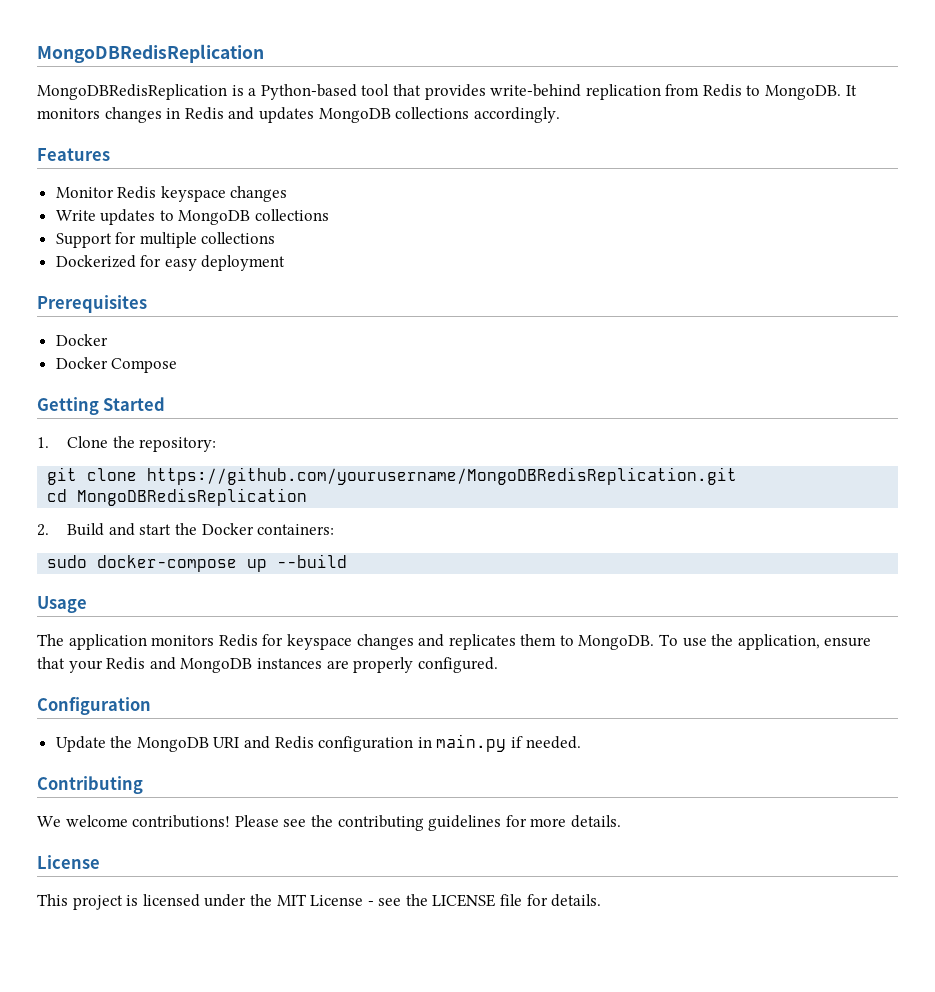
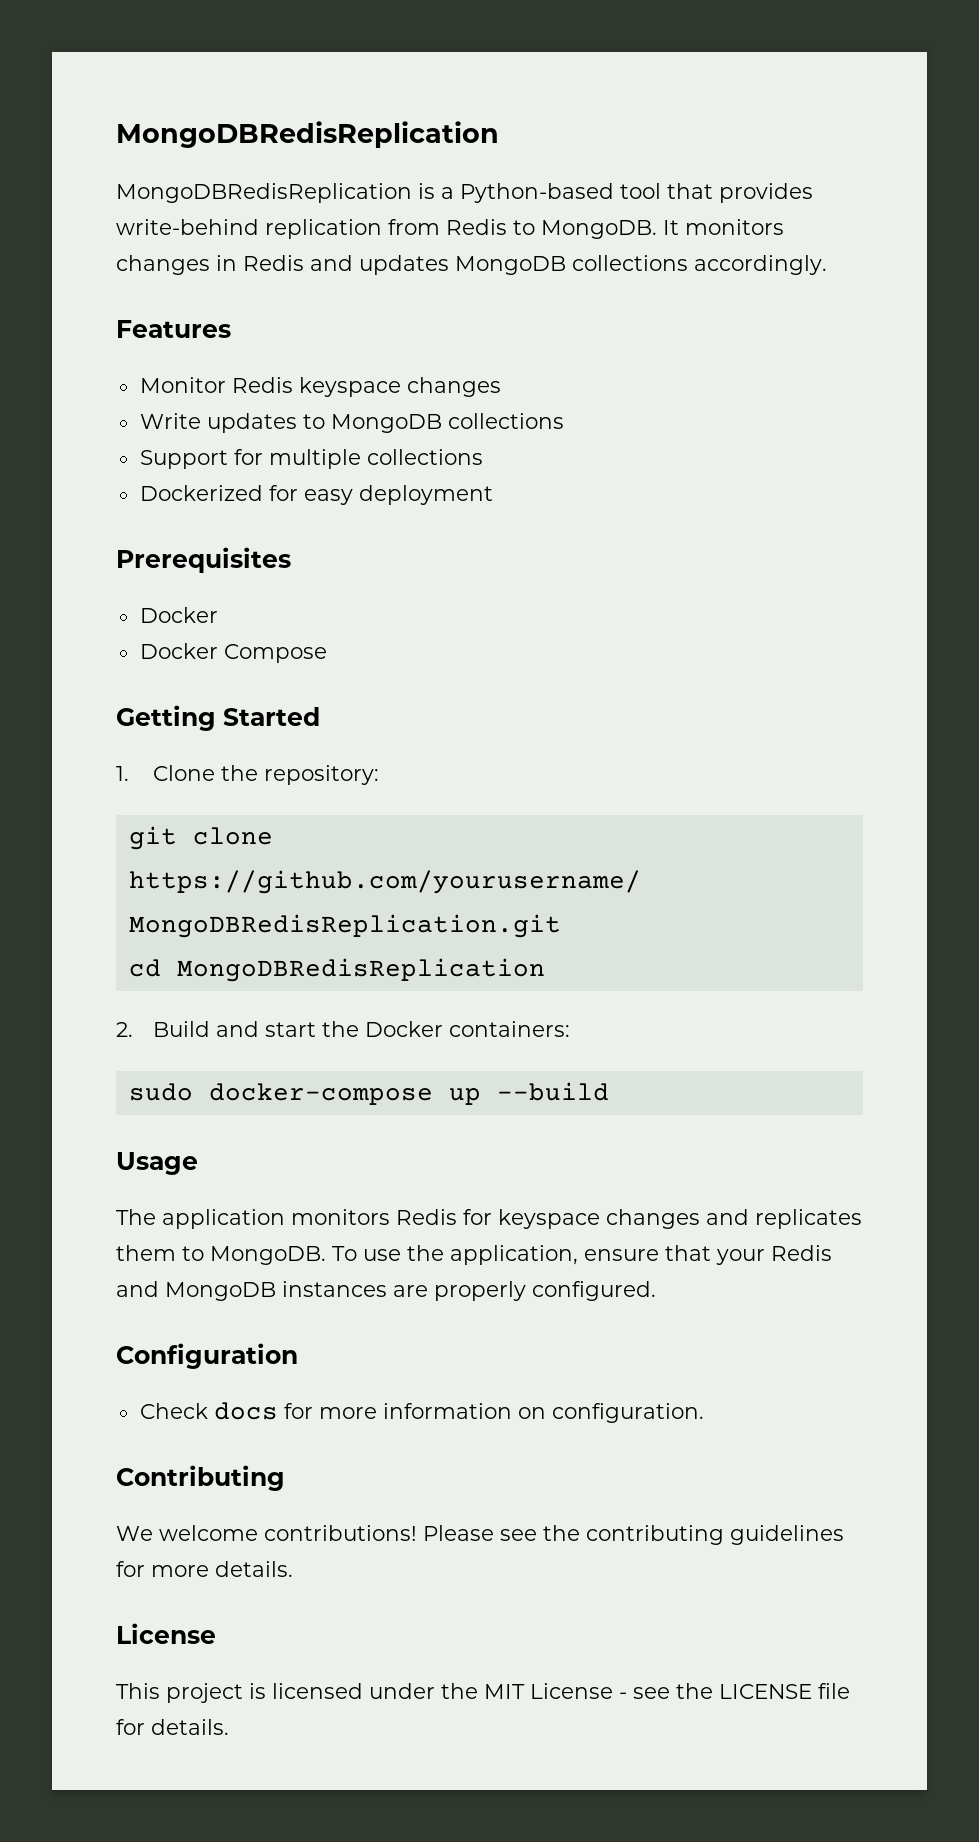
[55,734,581,752] Update the MongoDB URI and Redis configuration in main.py if needed. -> [139,1402,704,1423] Check docs for more information on configuration.

